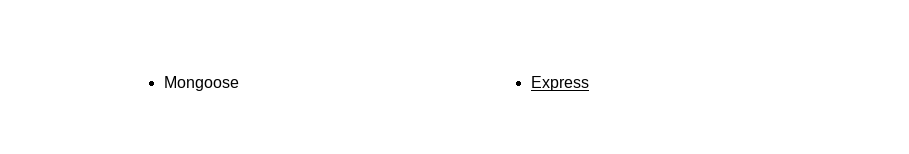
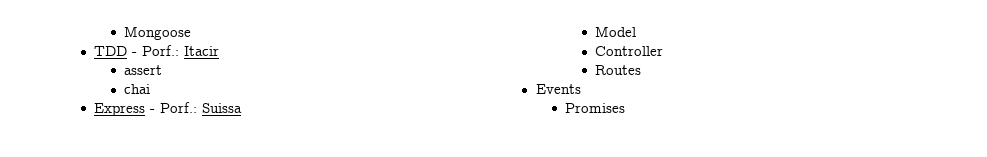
[530,76,589,91] Express -> [94,45,220,56] [124,65,163,75] [124,84,151,94] [94,102,243,116] [595,26,637,37] [595,46,664,56] [595,65,642,75] [535,84,581,94] [565,103,626,113] TDD - Porf.: Itacir // assert // chai // Express - Porf.: Suissa // Model // Controller // Routes // Events // Promises

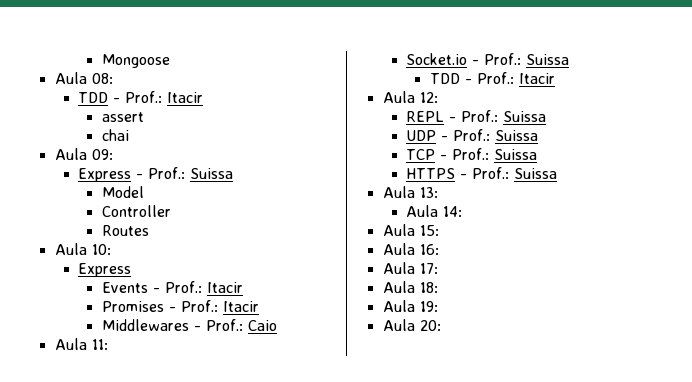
[94,45,180,56] // TDD - Porf.: -> [54,72,113,84] [78,91,163,103] // Aula 08: // TDD - Prof.:
(151, 89) none -> [54,148,113,160] // Aula 09:
[160,102,198,113] Porf.: -> [148,167,186,179] Prof.:
[535,84,581,94] [565,103,626,113] Events // Promises -> [54,243,111,255] [78,263,132,277] [101,281,243,293] [101,300,259,312] [101,319,277,331] [54,338,108,350] [406,53,570,65] [429,72,555,84] [382,91,438,103] [406,110,547,122] [406,129,539,141] [406,148,538,160] [406,167,558,179] [382,186,438,198] [406,205,463,217] [382,224,439,236] [382,243,439,255] [382,262,438,274] [382,281,438,293] [382,300,438,312] [382,319,441,331] Aula 10: // Express // Events - Prof.: Itacir // Promises - Prof.: Itacir // Middlewares - Prof.: Caio // Aula 11: // Socket.io - Prof.: Suissa // TDD - Prof.: Itacir // Aula 12: // REPL - Prof.: Suissa // UDP - Prof.: Suissa // TCP - Prof.: Suissa // HTTPS - Prof.: Suissa // Aula 13: // Aula 14: // Aula 15: // Aula 16: // Aula 17: // Aula 18: // Aula 19: // Aula 20:

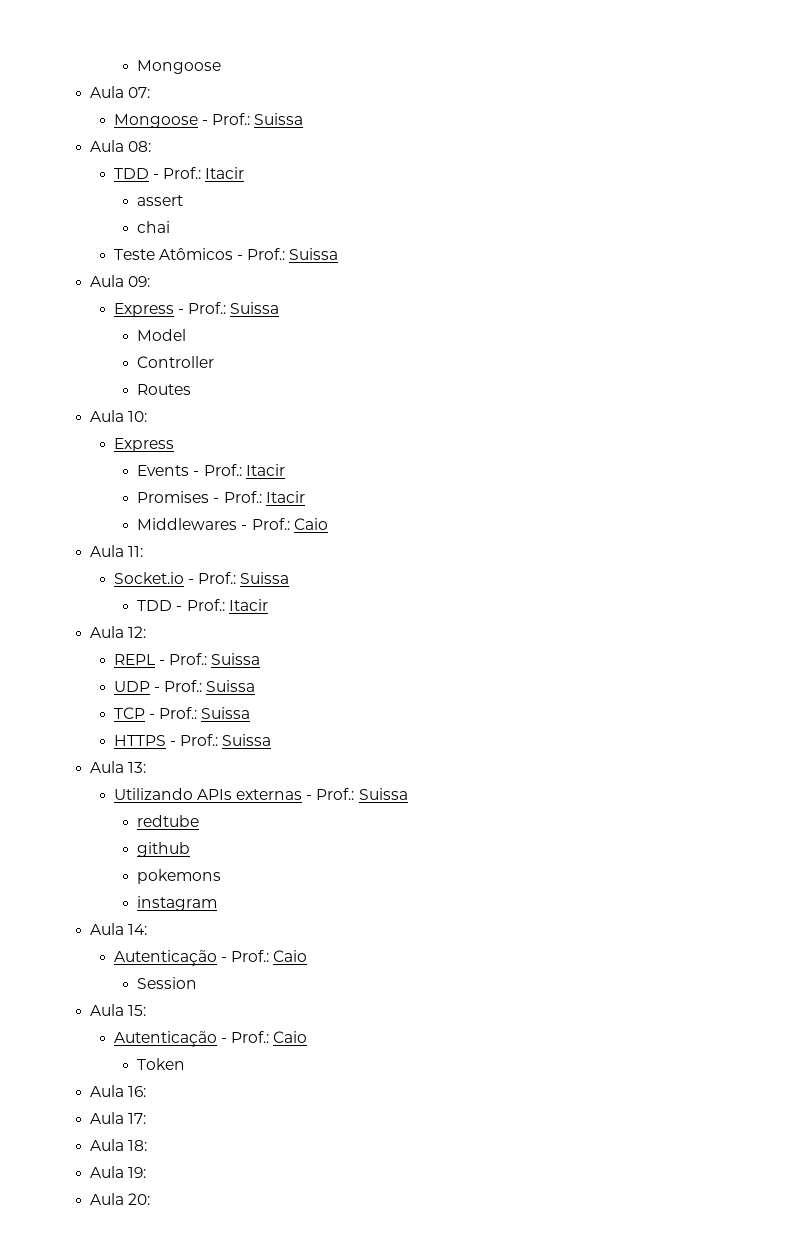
[101,54,170,68] Mongoose -> [137,60,222,74] [90,86,151,98] [113,113,304,128] Mongoose // Aula 07: // Mongoose - Prof.: Suissa
(129, 135) none -> [113,248,339,260] // Teste Atômicos - Prof.: Suissa
[406,205,463,217] [382,224,439,236] Aula 14: // Aula 15: -> [113,788,408,800] [137,815,200,827] [137,842,191,857] [137,869,222,884] [137,896,218,911] [90,923,148,935] [113,950,308,966] [137,977,198,989] [90,1004,147,1016] [113,1031,308,1047] [137,1058,186,1070] Utilizando APIs externas - Prof.: Suissa // redtube // github // pokemons // instagram // Aula 14: // Autenticação - Prof.: Caio // Session // Aula 15: // Autenticação - Prof.: Caio // Token

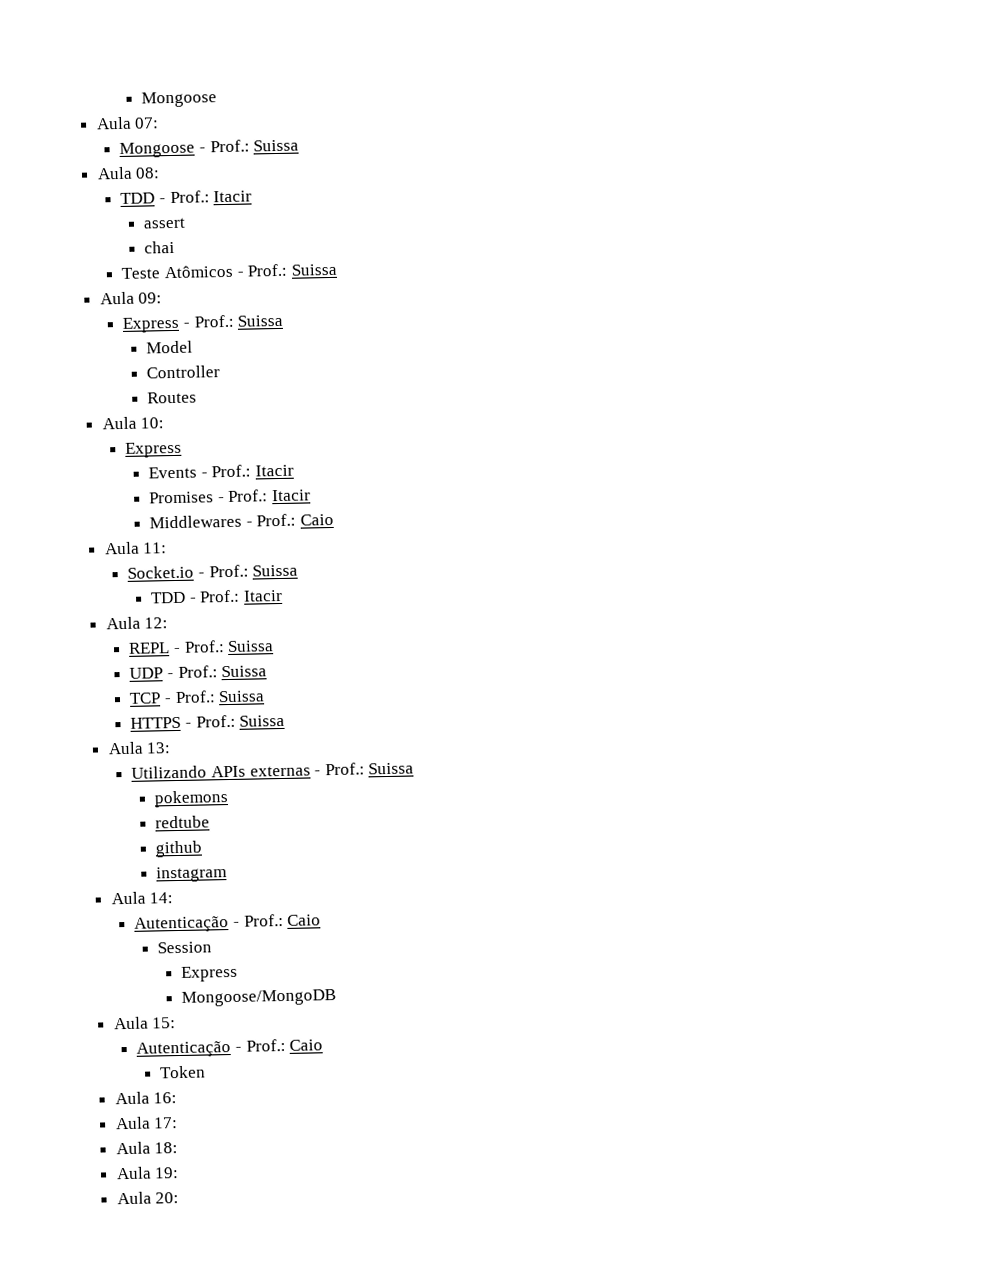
(408, 794) none -> [154,790,230,808] // pokemons
[137,869,222,884] // pokemons -> (204, 849) none
(198, 983) none -> [180,965,238,982] [180,989,336,1007] // Express // Mongoose/MongoDB

